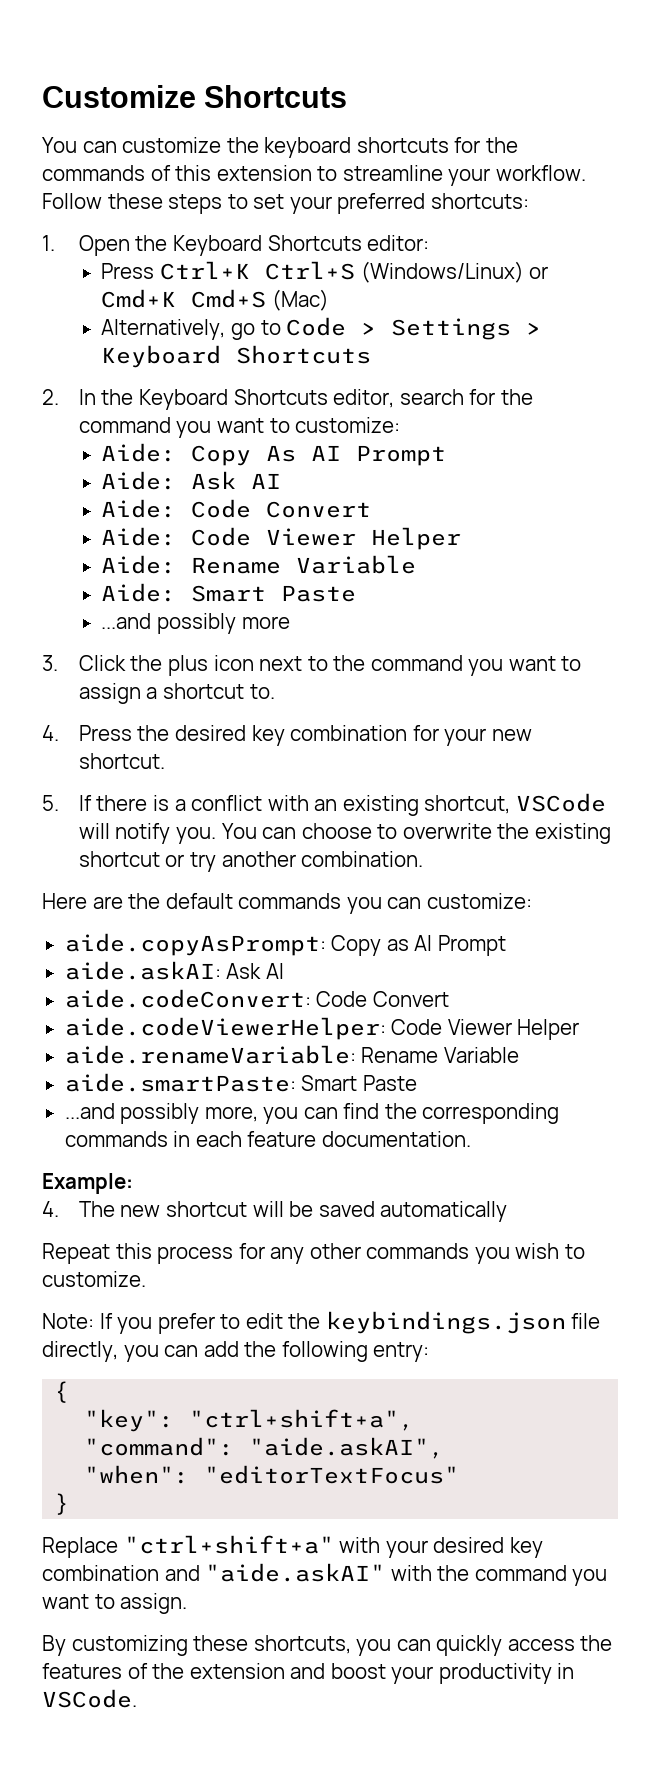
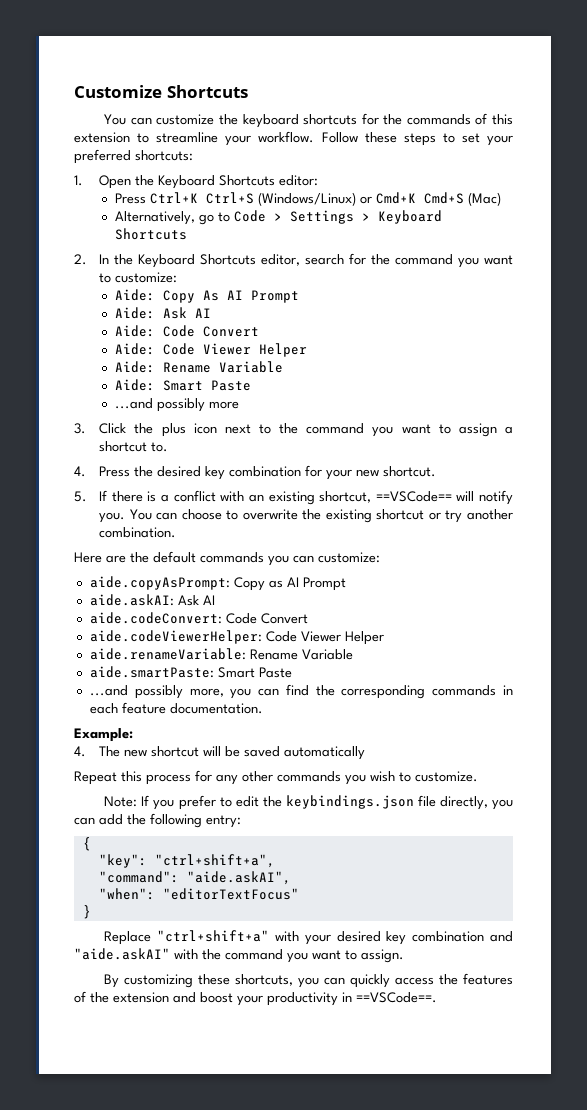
[515,793,606,812] VSCode -> [375,491,452,502] ==VSCode==
[42,1689,137,1708] VSCode. -> [356,992,437,1003] ==VSCode==.

